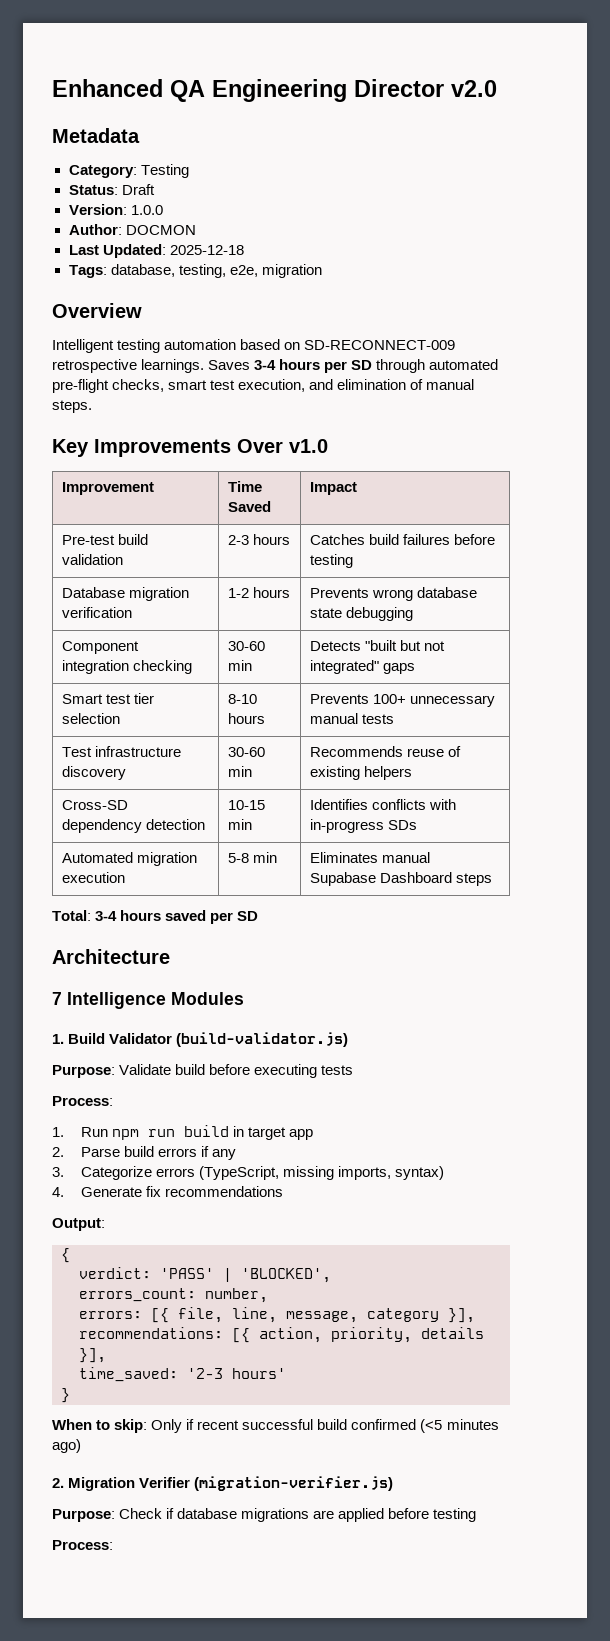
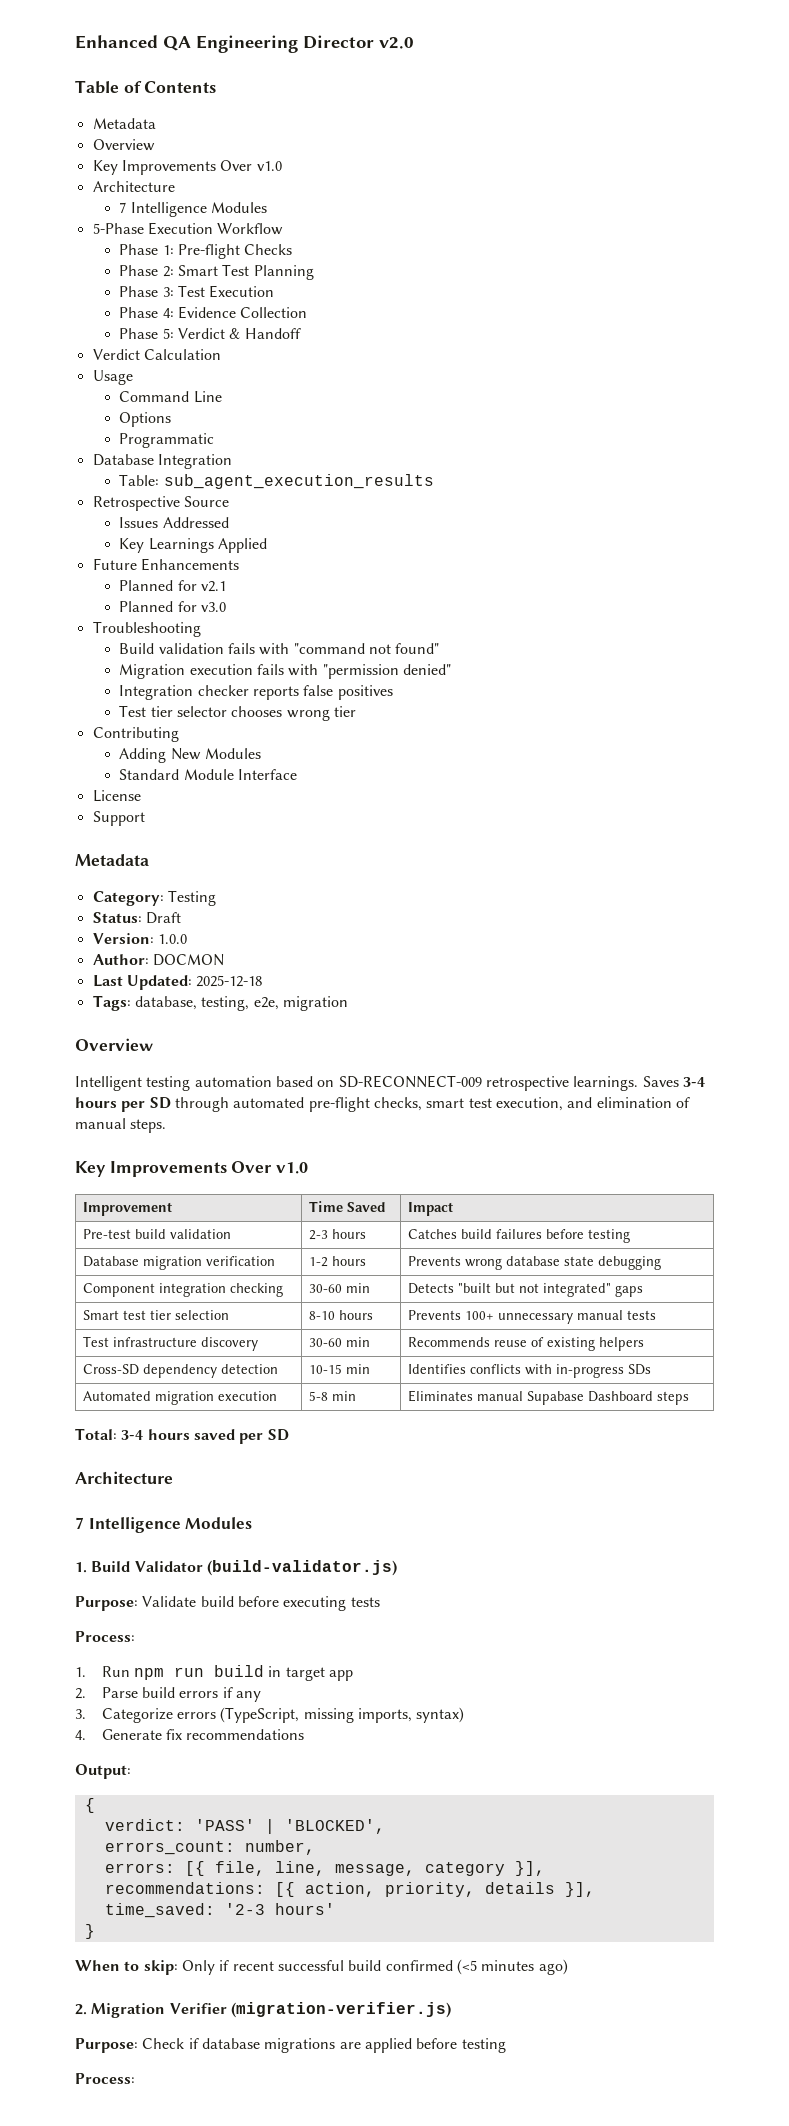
(497, 88) none -> [75,80,217,94] [92,118,156,129] [92,139,155,151] [92,160,282,175] [92,181,175,192] [119,202,268,217] [92,222,284,235] [119,244,293,259] [119,264,314,280] [119,285,275,298] [119,306,308,319] [119,328,301,339] [92,349,221,360] [92,370,133,385] [119,391,222,403] [119,412,172,427] [119,433,215,448] [92,454,232,469] [119,474,434,489] [92,496,229,511] [119,517,229,528] [119,538,268,553] [92,558,239,571] [119,580,227,592] [119,601,227,612] [92,621,201,637] [119,643,440,655] [119,664,452,679] [119,685,393,700] [119,705,357,721] [92,727,179,742] [119,748,262,763] [119,769,298,780] [92,790,141,802] [92,811,145,826] // Table of Contents // Metadata // Overview // Key Improvements Over v1.0 // Architecture // 7 Intelligence Modules // 5-Phase Execution Workflow // Phase 1: Pre-flight Checks // Phase 2: Smart Test Planning // Phase 3: Test Execution // Phase 4: Evidence Collection // Phase 5: Verdict & Handoff // Verdict Calculation // Usage // Command Line // Options // Programmatic // Database Integration // Table: sub_agent_execution_results // Retrospective Source // Issues Addressed // Key Learnings Applied // Future Enhancements // Planned for v2.1 // Planned for v3.0 // Troubleshooting // Build validation fails with "command not found" // Migration execution fails with "permission denied" // Integration checker reports false positives // Test tier selector chooses wrong tier // Contributing // Adding New Modules // Standard Module Interface // License // Support

